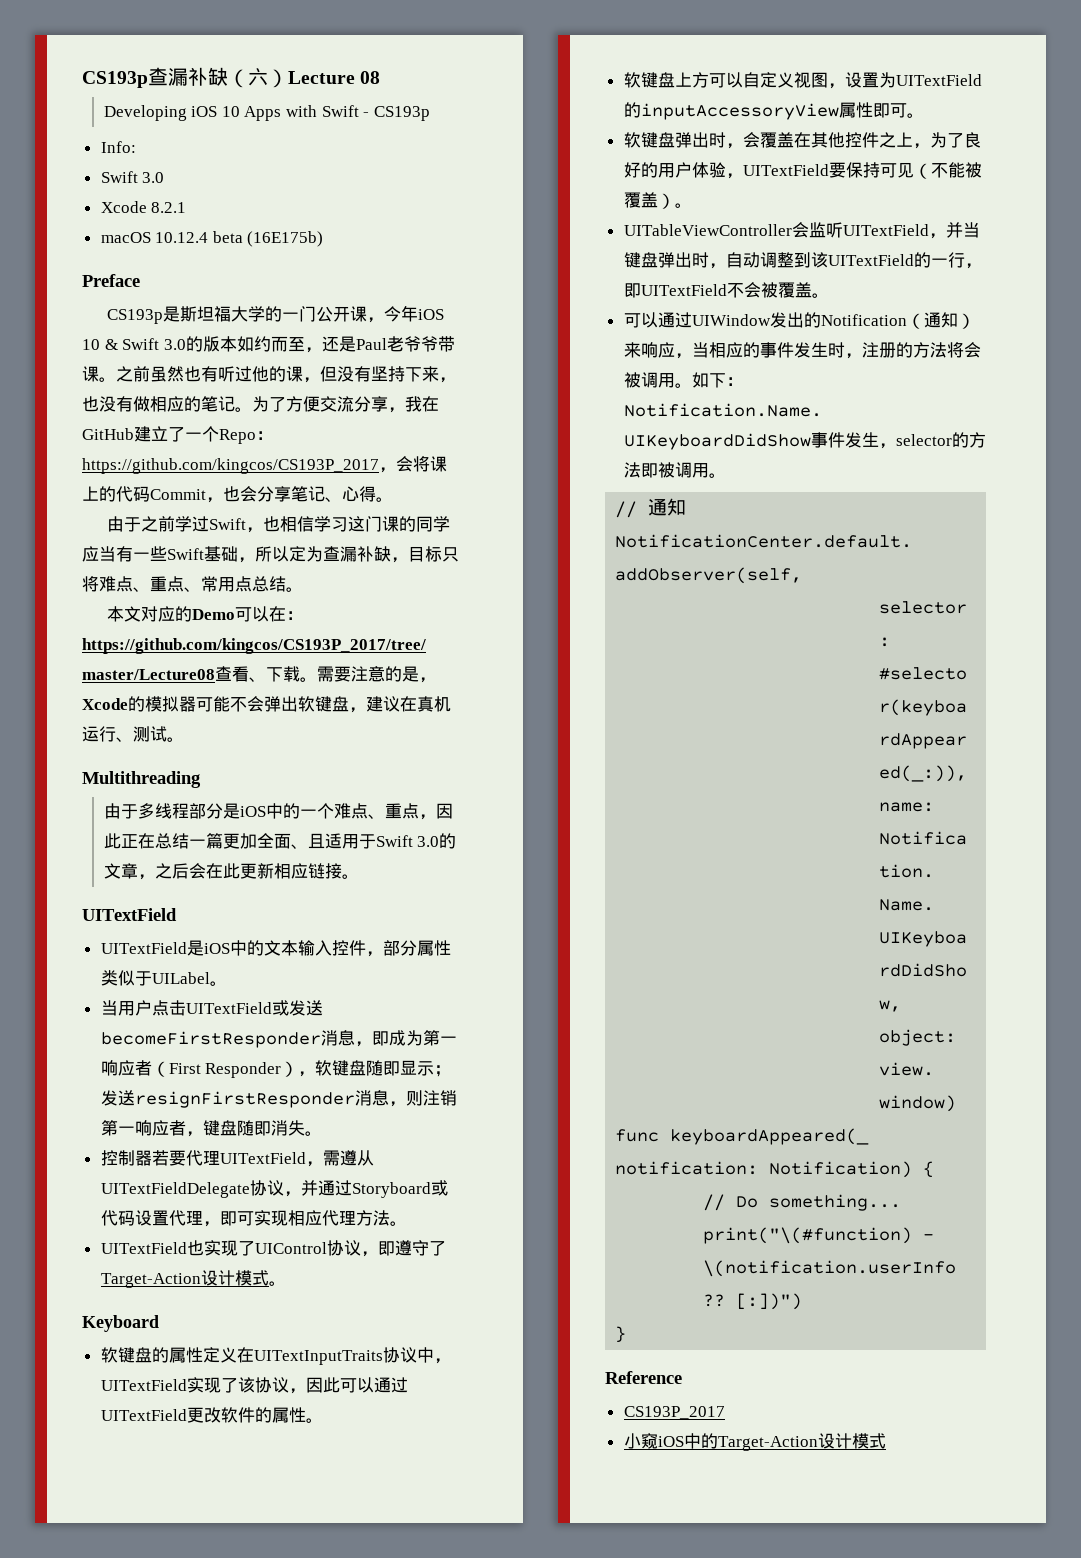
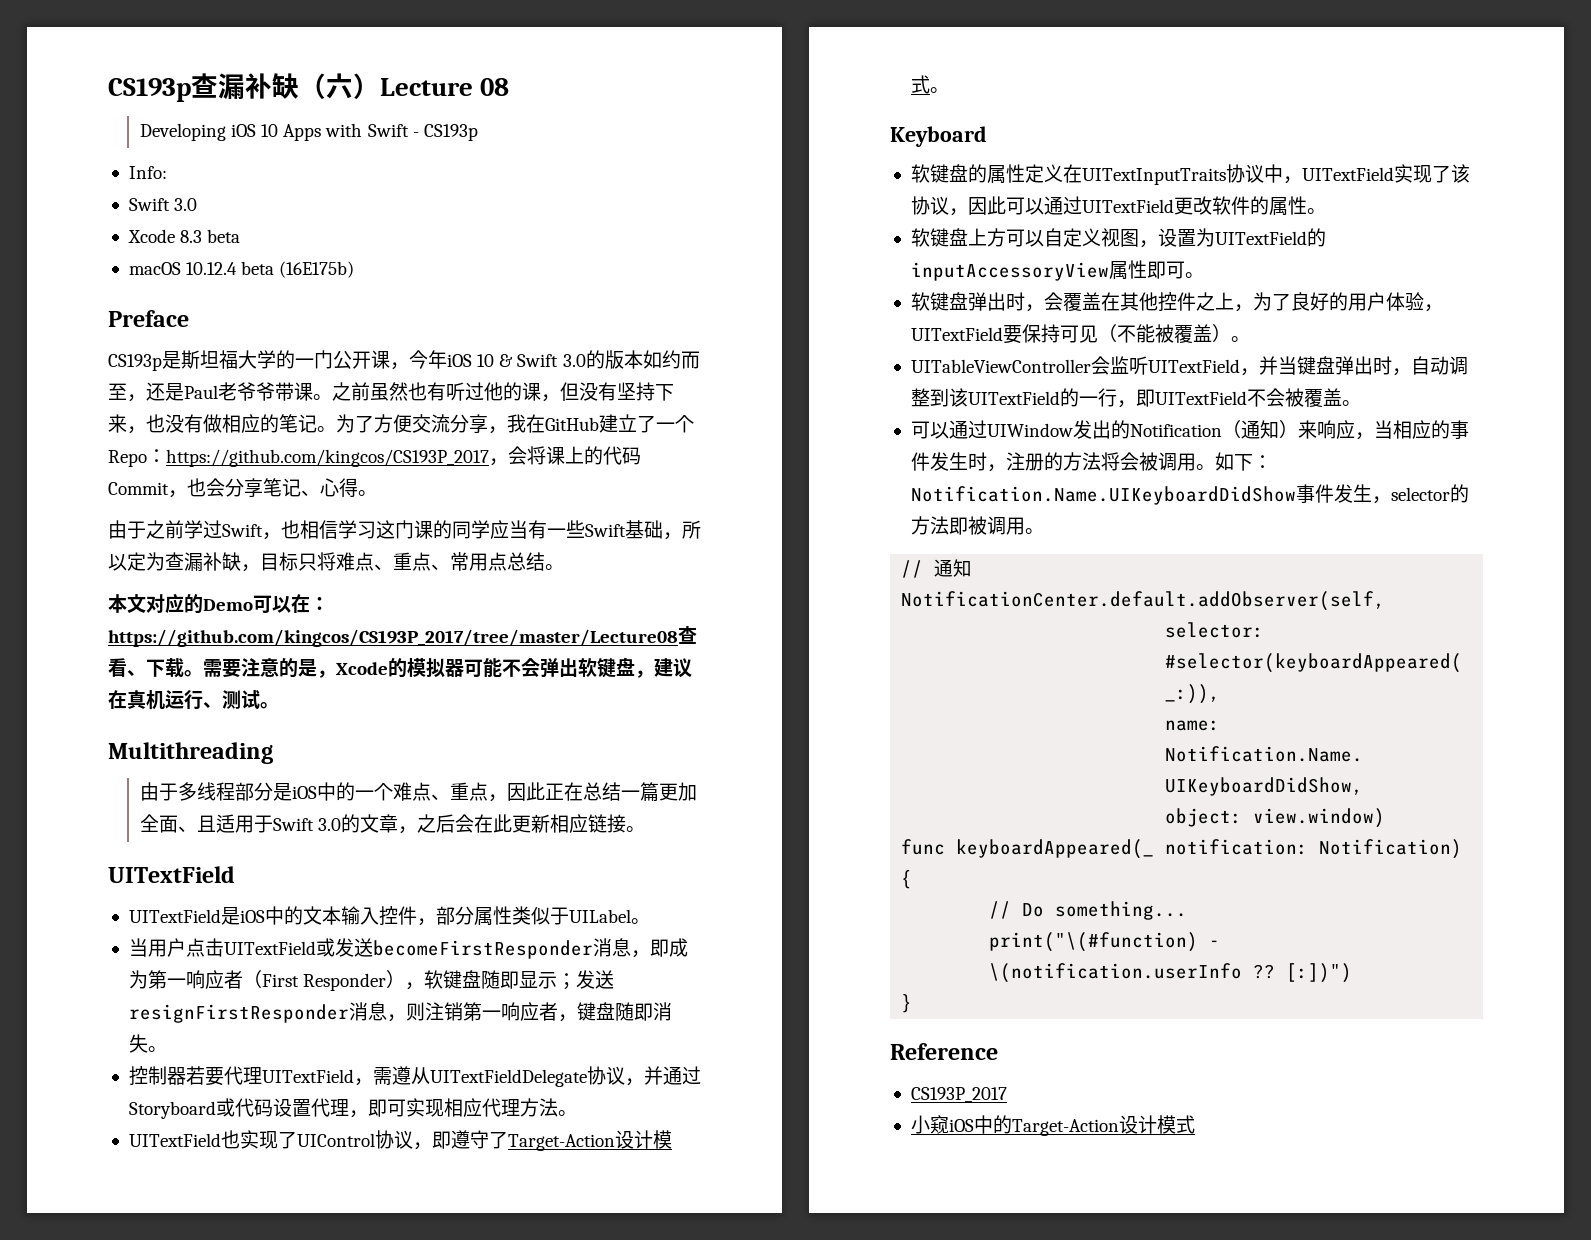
[151,202,187,213] 8.2.1 -> [180,229,241,243] 8.3 beta

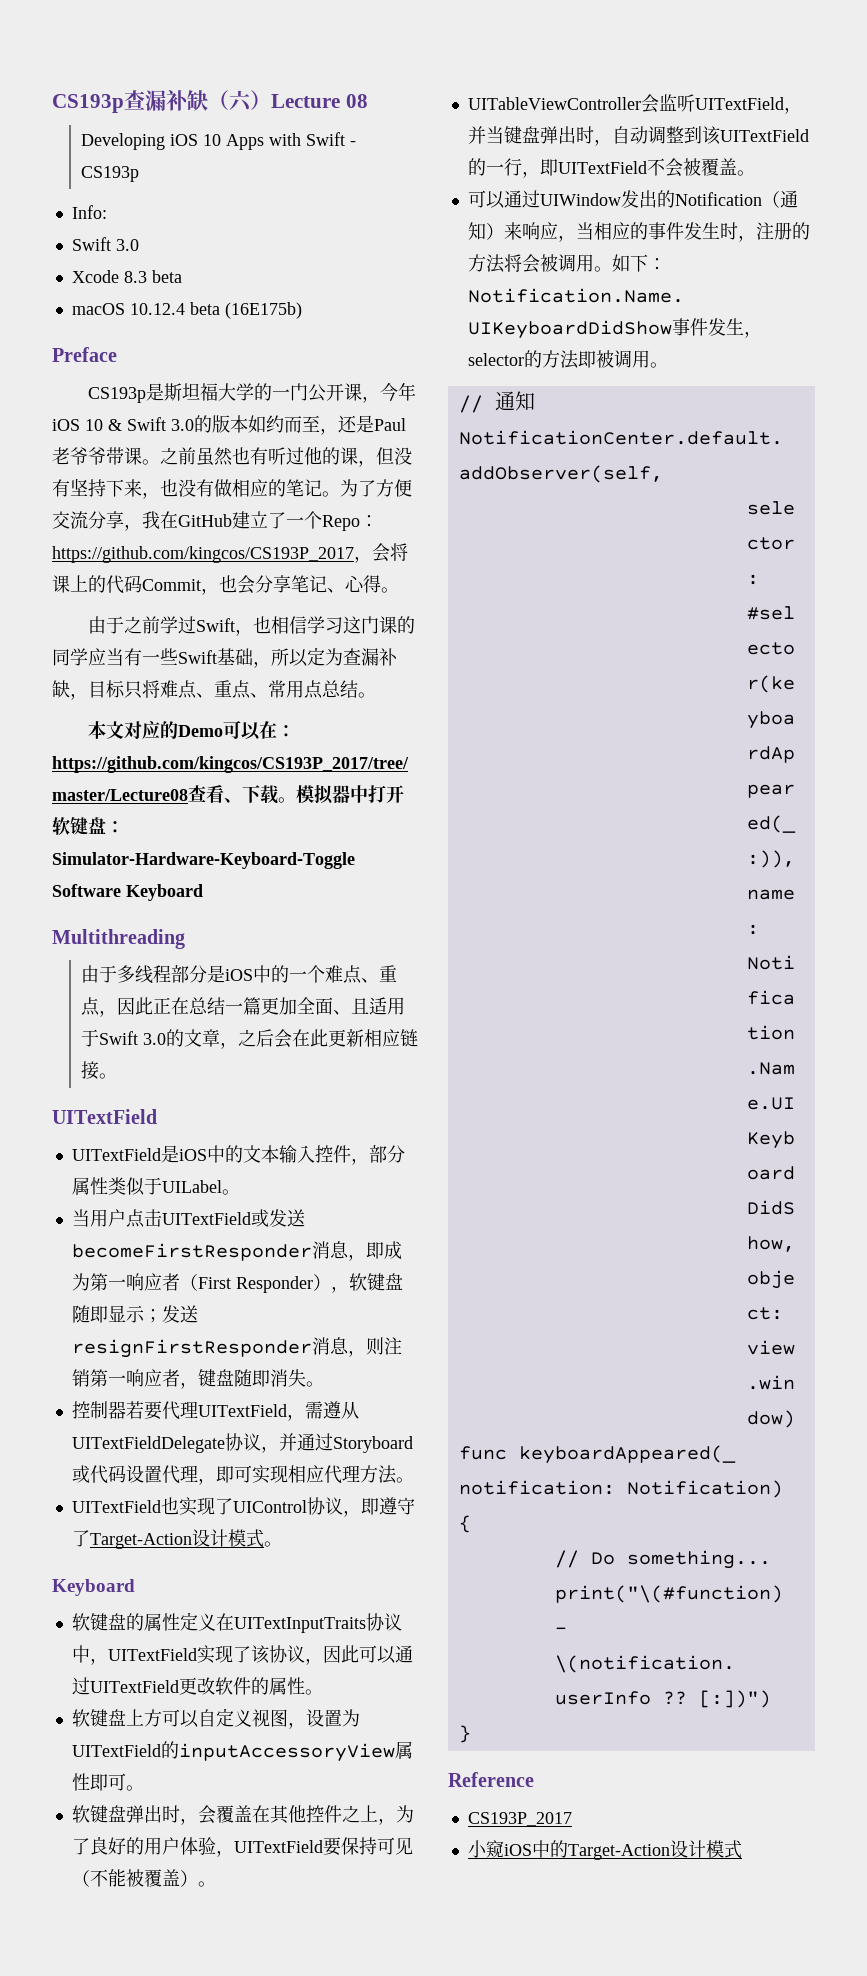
[203,657,692,678] [108,690,279,710] 需要注意的是，Xcode的模拟器可能不会弹出软键盘，建议在真机运行、测试。 -> [296,785,404,804] [52,817,124,835] [52,852,355,869] [52,884,203,901] 模拟器中打开软键盘：Simulator-Hardware-Keyboard-Toggle Software Keyboard

